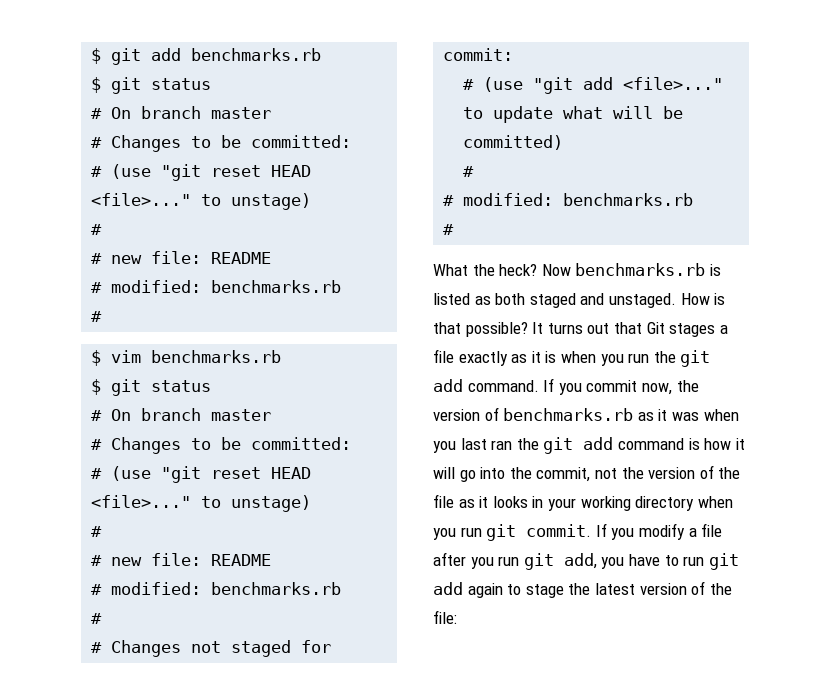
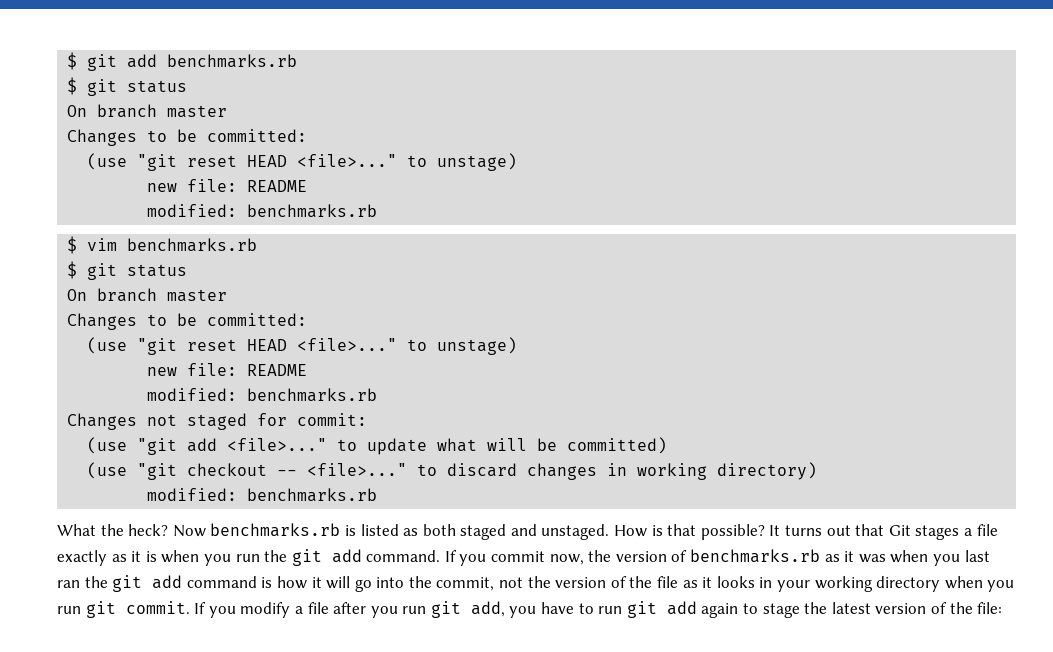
[91,106,272,119] [91,135,352,152] [91,164,312,181] [91,193,312,210] [91,224,103,235] [91,251,272,264] [91,280,342,293] [91,311,103,322] # On branch master // # Changes to be committed: // # (use "git reset HEAD <file>..." to unstage) // # // # new file: README // # modified: benchmarks.rb // # -> [67,104,228,118] [67,129,308,146] [87,153,518,171] [147,179,308,192] [147,204,378,218] On branch master // Changes to be committed: // (use "git reset HEAD <file>..." to unstage) // new file: README // modified: benchmarks.rb
[91,408,272,421] [91,437,352,454] [91,466,312,483] [91,495,312,512] [91,526,103,537] [91,553,272,566] [91,582,342,595] [91,613,103,624] [91,642,103,653] # On branch master // # Changes to be committed: // # (use "git reset HEAD <file>..." to unstage) // # // # new file: README // # modified: benchmarks.rb // # // # -> [67,288,228,302] [67,313,308,330] [87,337,518,355] [147,363,308,376] [147,388,378,402] On branch master // Changes to be committed: // (use "git reset HEAD <file>..." to unstage) // new file: README // modified: benchmarks.rb //
[463,79,475,90] # -> (368, 419) none
[463,166,475,177] [443,193,694,206] [443,224,455,235] # // # modified: benchmarks.rb // # -> [87,462,818,480] [147,488,378,502] (use "git checkout -- <file>..." to discard changes in working directory) // modified: benchmarks.rb

